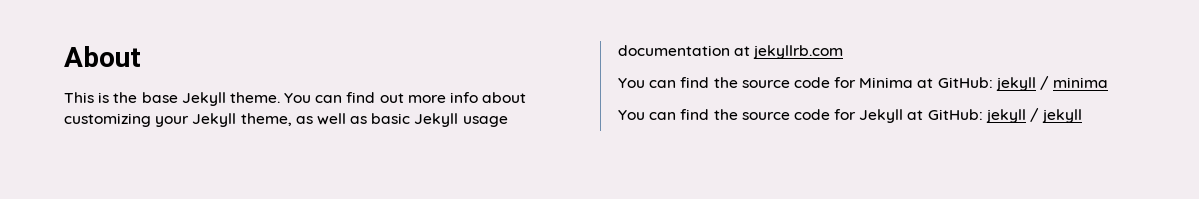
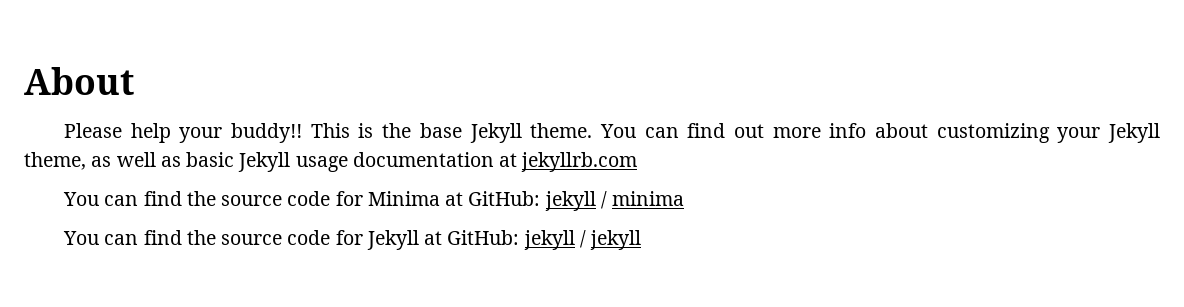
(141, 56) none -> [64,123,303,143] Please help your buddy!!

